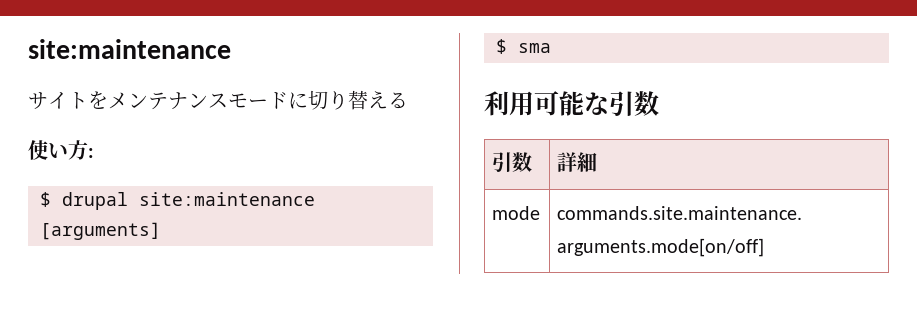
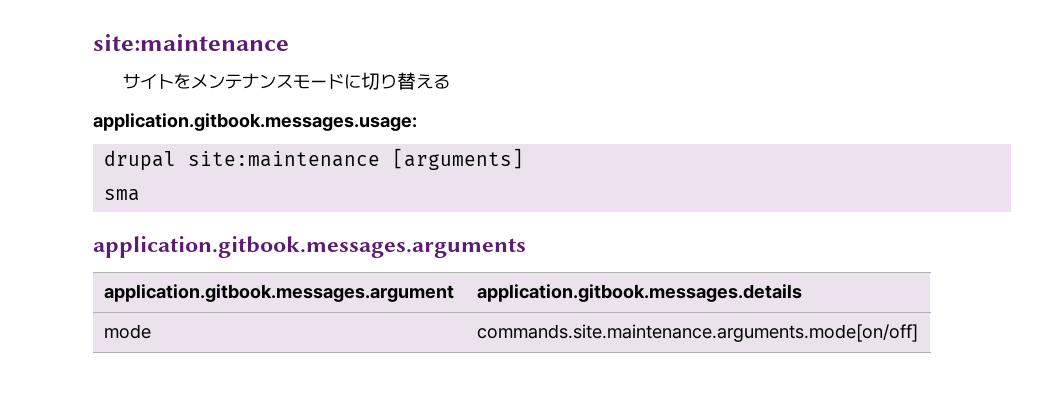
[28,140,94,160] [40,192,51,207] 使い方: // $ -> [93,113,417,131] application.gitbook.messages.usage: //
[496,39,507,54] $ -> (525, 159) none
[484,91,659,117] [492,152,533,173] [557,152,598,172] 利用可能な引数 // 引数 | 詳細 -> [93,236,526,258] [104,284,455,302] [477,284,803,302] application.gitbook.messages.arguments // application.gitbook.messages.argument | application.gitbook.messages.details

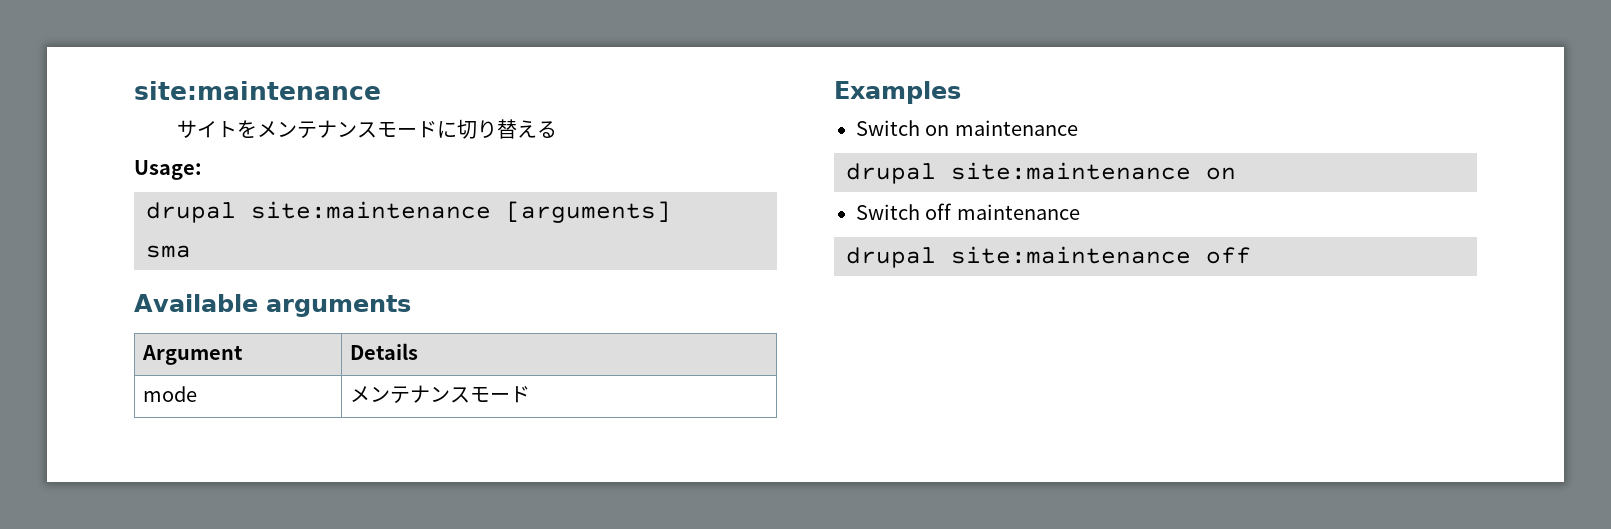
[93,113,417,131] application.gitbook.messages.usage: -> [134,160,202,180] Usage:
[93,236,526,258] [104,284,455,302] [477,284,803,302] [104,324,152,339] [477,324,919,342] application.gitbook.messages.arguments // application.gitbook.messages.argument | application.gitbook.messages.details // mode | commands.site.maintenance.arguments.mode[on/off] -> [134,294,411,317] [142,345,244,365] [350,343,419,360] [143,386,198,402] [350,385,531,404] [834,81,961,104] [856,120,1078,136] [846,162,1236,184] [856,203,1080,220] [846,246,1251,268] Available arguments // Argument | Details // mode | メンテナンスモード // Examples // Switch on maintenance // drupal site:maintenance on // Switch off maintenance // drupal site:maintenance off

